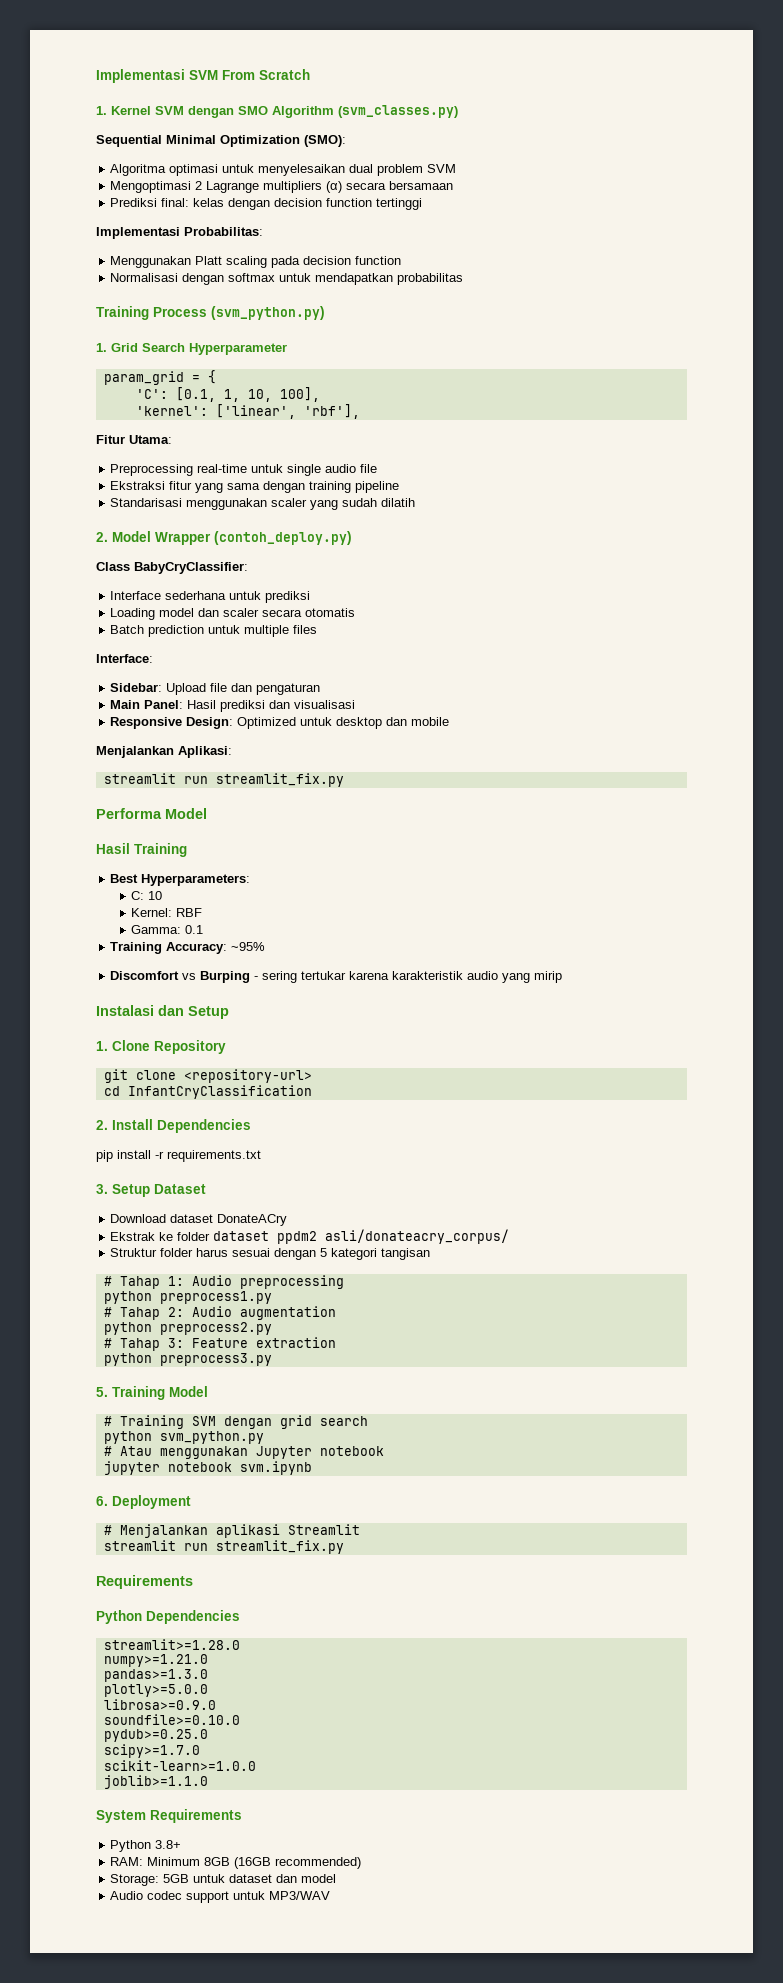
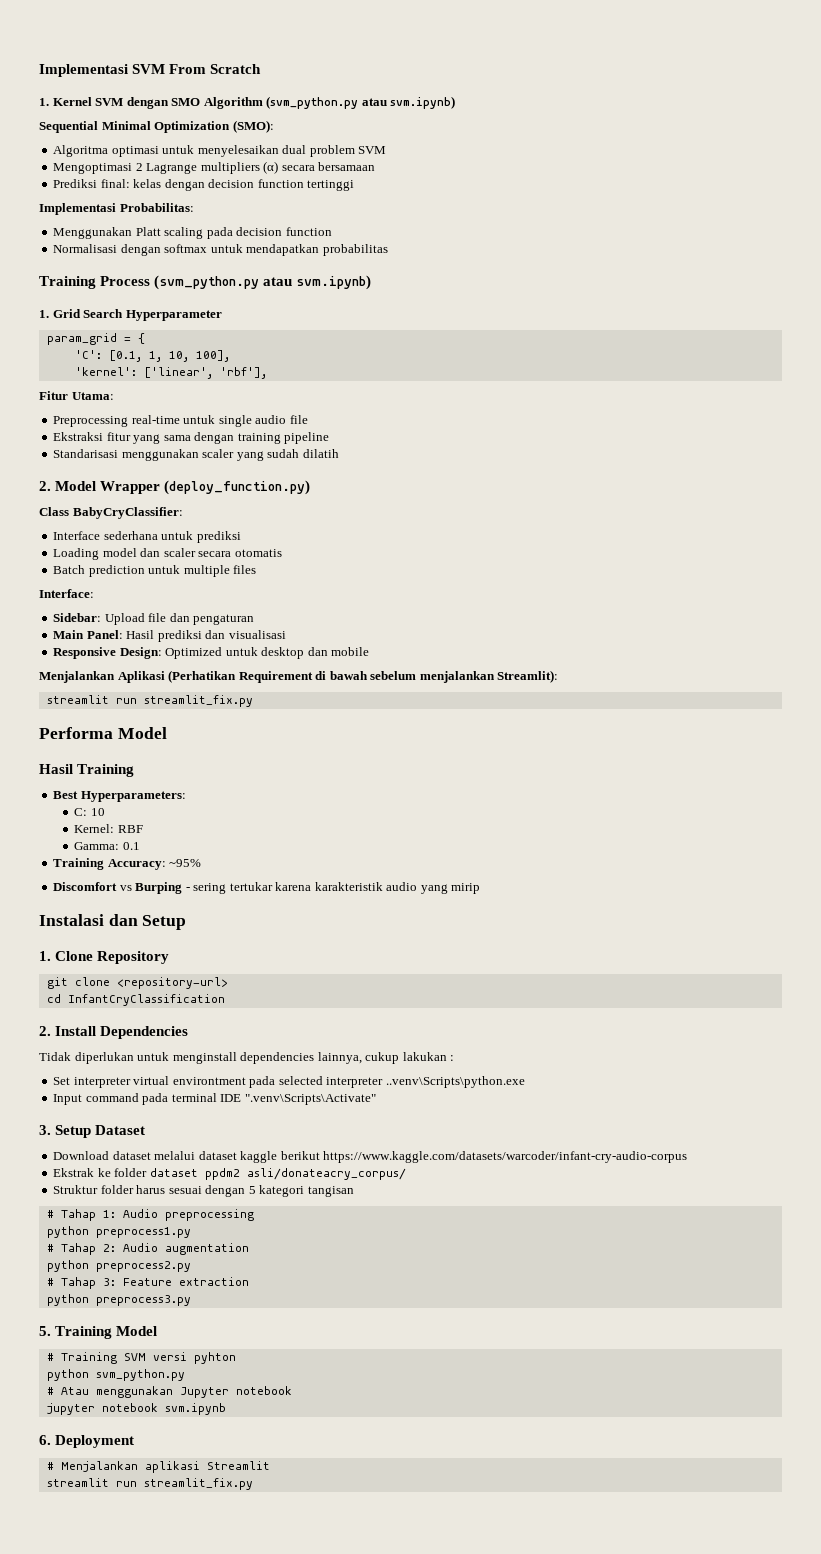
[338,105,458,118] (svm_classes.py) -> [266,96,456,109] (svm_python.py atau svm.ipynb)
[211,306,325,320] (svm_python.py) -> [154,275,372,290] (svm_python.py atau svm.ipynb)
[214,531,352,545] (contoh_deploy.py) -> [164,480,311,495] (deploy_function.py)
[178,746,232,758] Aplikasi: -> [117,670,559,683] Aplikasi (Perhatikan Requirement di bawah sebelum menjalankan Streamlit):
[96,1150,261,1162] pip install -r requirements.txt -> [39,1052,455,1064] [53,1076,525,1088] [53,1093,376,1105] Tidak diperlukan untuk menginstall dependencies lainnya, cukup lakukan : // Set interpreter virtual environtment pada selected interpreter ..venv\Scripts\python.exe // Input command pada terminal IDE ".venv\Scripts\Activate"
[217,1214,288,1226] DonateACry -> [154,1151,688,1163] melalui dataset kaggle berikut https://www.kaggle.com/datasets/warcoder/infant-cry-audio-corpus
[223,1415,368,1429] dengan grid search -> [152,1352,236,1364] versi pyhton
[96,1575,193,1589] [96,1610,240,1624] [103,1639,240,1650] [103,1654,208,1667] [103,1669,208,1682] [103,1684,208,1697] [103,1699,216,1710] [103,1714,240,1725] [103,1729,208,1742] [103,1744,200,1758] [103,1760,256,1771] [103,1775,208,1789] [96,1809,242,1823] [110,1840,182,1852] [110,1857,362,1869] [110,1874,337,1886] [110,1891,331,1903] // Requirements // Python Dependencies // streamlit>=1.28.0 // numpy>=1.21.0 // pandas>=1.3.0 // plotly>=5.0.0 // librosa>=0.9.0 // soundfile>=0.10.0 // pydub>=0.25.0 // scipy>=1.7.0 // scikit-learn>=1.0.0 // joblib>=1.1.0 // System Requirements // Python 3.8+ // RAM: Minimum 8GB (16GB recommended) // Storage: 5GB untuk dataset dan model // Audio codec support untuk MP3/WAV -> (253, 1484) none

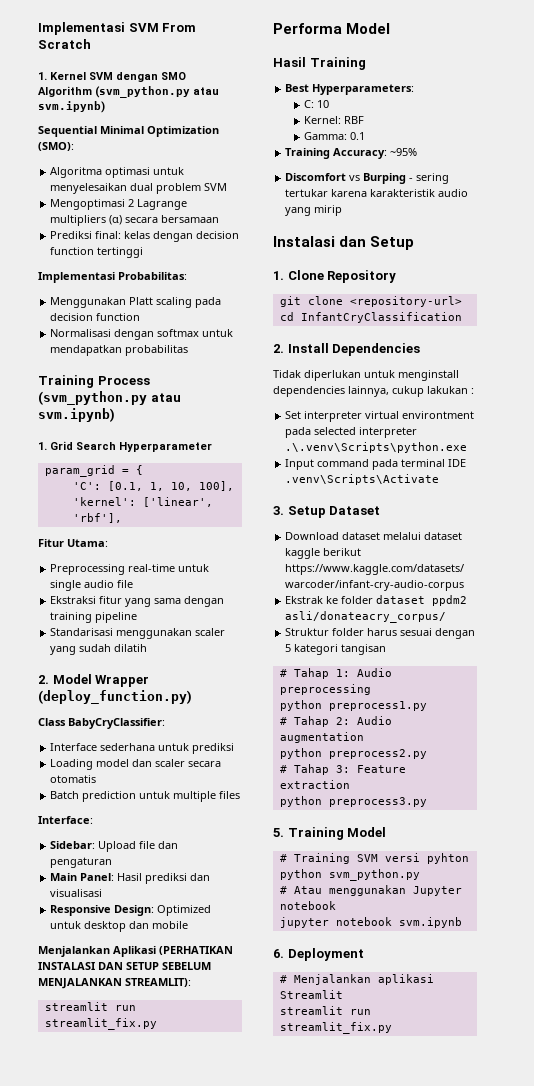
[168,670,559,683] (Perhatikan Requirement di bawah sebelum menjalankan Streamlit): -> [159,946,233,955] [38,962,211,970] [38,978,191,989] (PERHATIKAN INSTALASI DAN SETUP SEBELUM MENJALANKAN STREAMLIT):
[385,1076,525,1088] ..venv\Scripts\python.exe -> [285,442,468,453] .\.venv\Scripts\python.exe
[244,1094,376,1105] ".venv\Scripts\Activate" -> [285,474,440,485] .venv\Scripts\Activate

